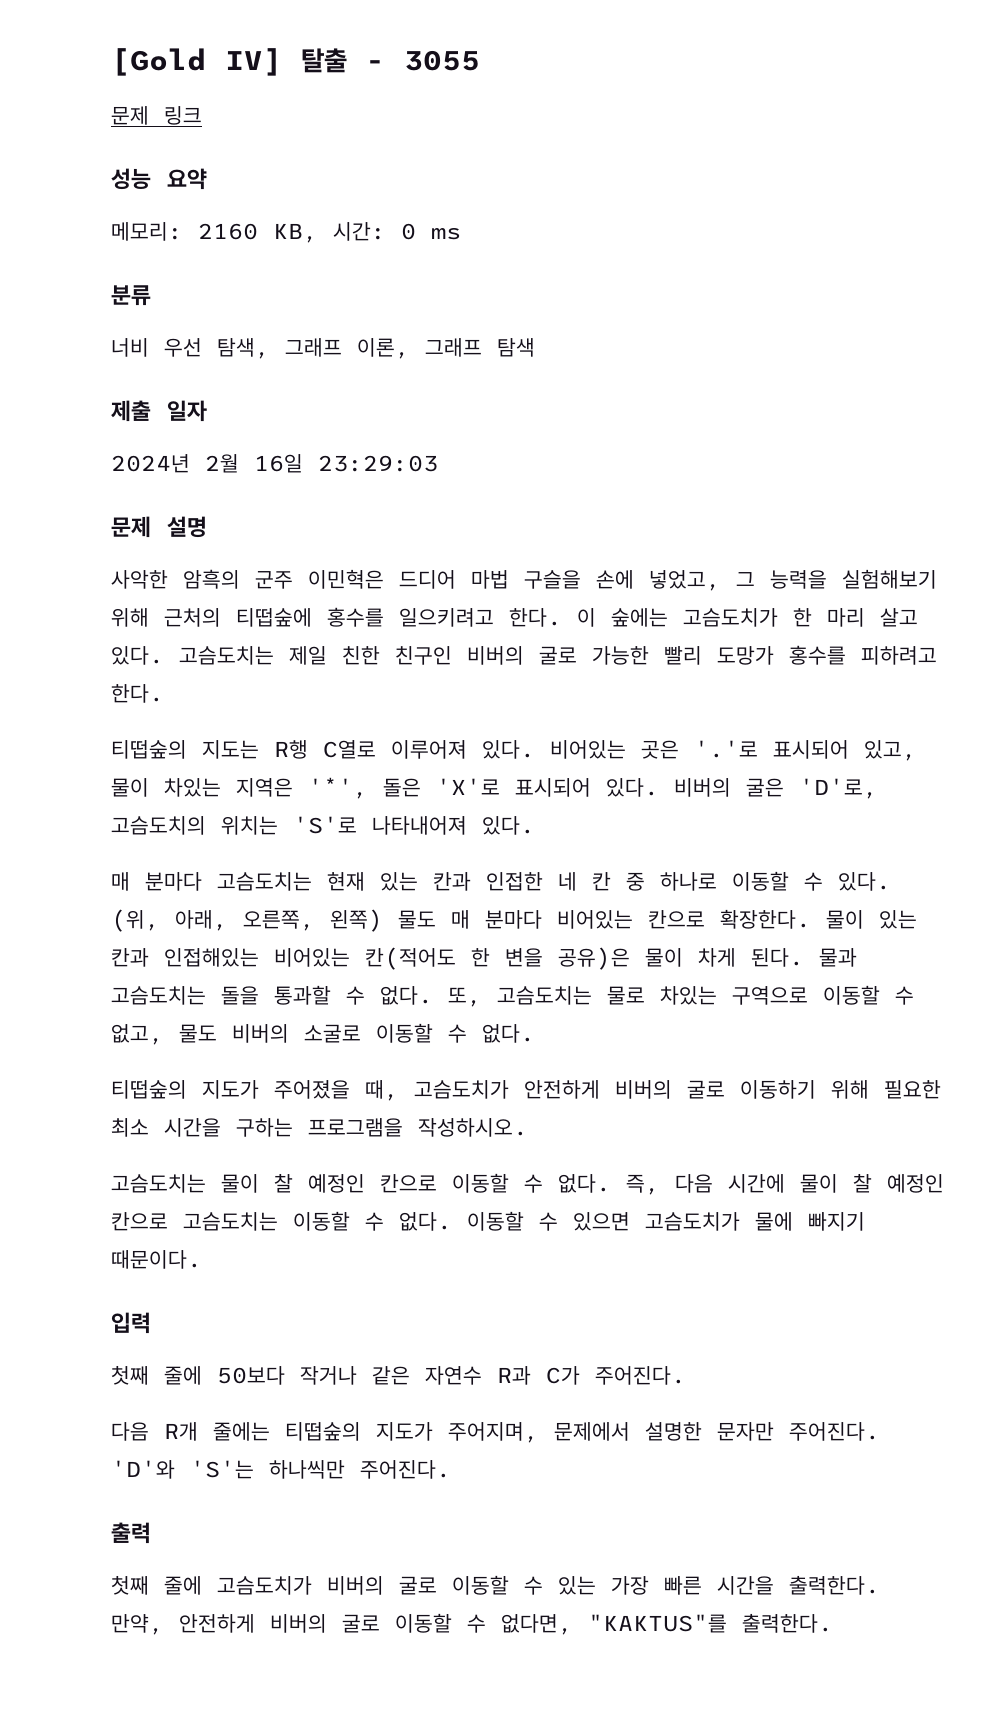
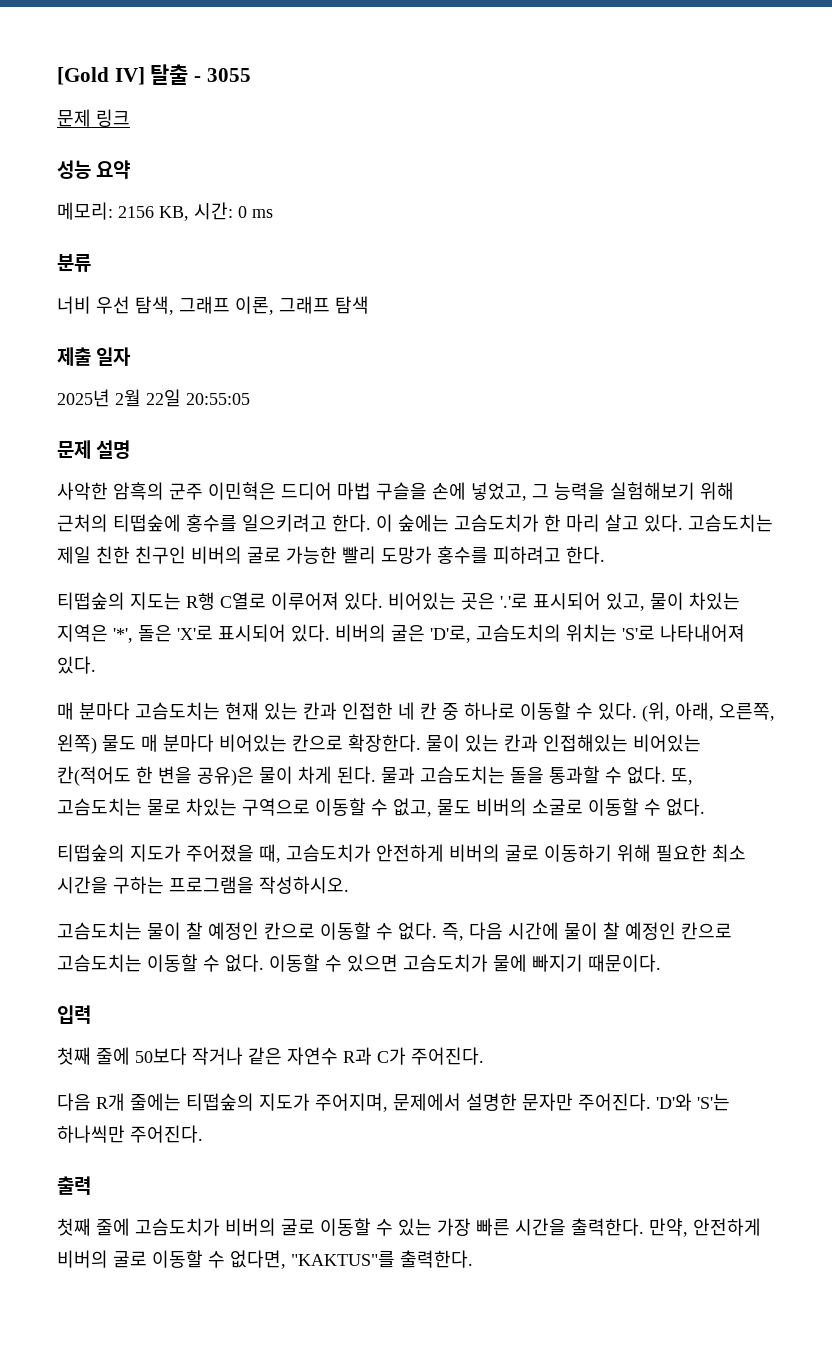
[198,223,258,240] 2160 -> [118,206,154,218] 2156
[111,454,438,473] 2024년 2월 16일 23:29:03 -> [57,389,250,407] 2025년 2월 22일 20:55:05

